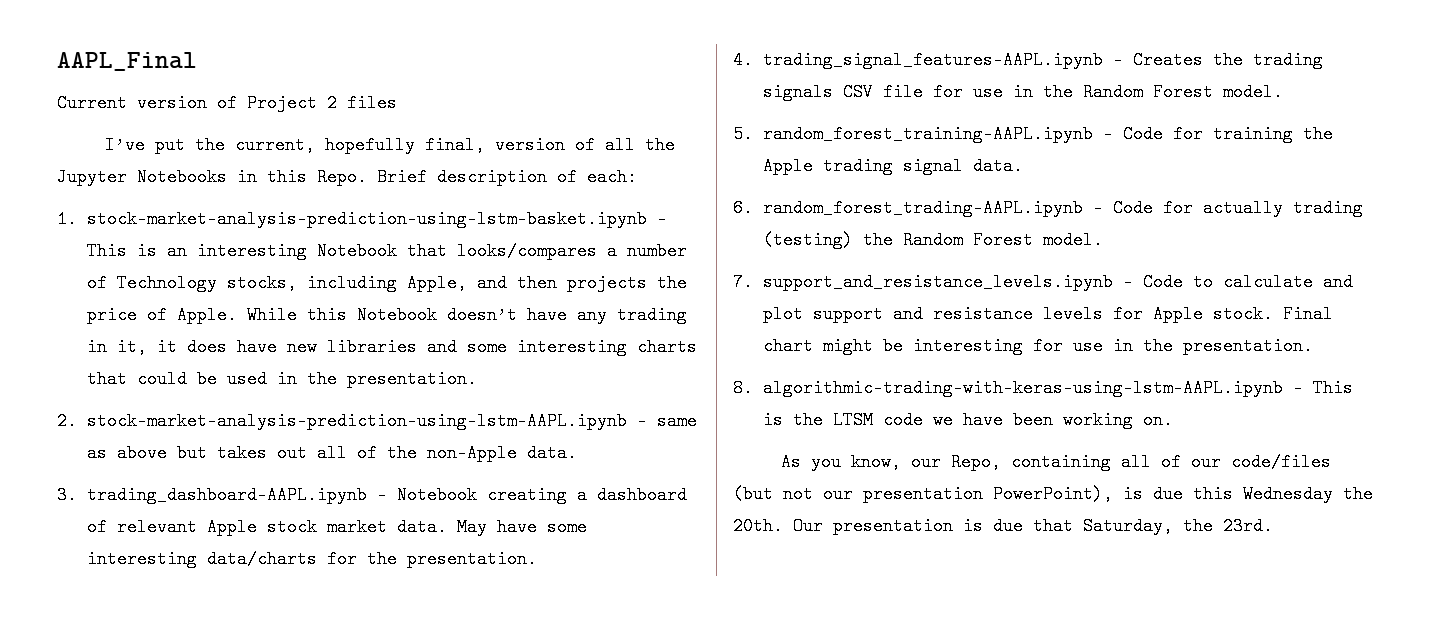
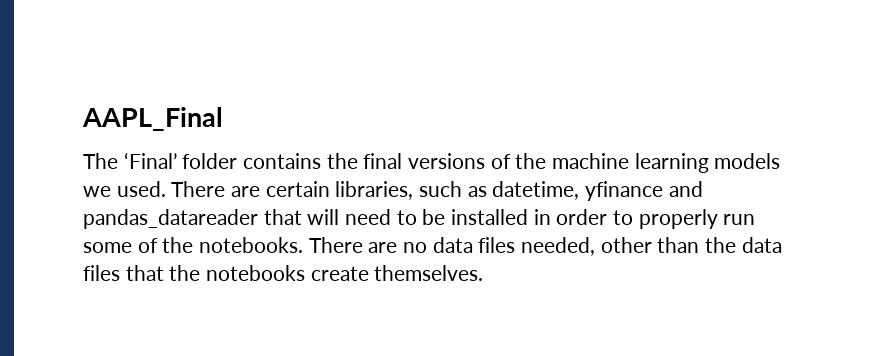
[57,94,397,112] [105,136,676,154] [57,168,637,186] [57,210,667,228] [86,242,687,260] [86,274,687,292] [86,306,687,324] [86,338,697,356] [86,370,477,388] [57,412,697,430] [86,444,577,462] [57,486,687,504] [86,518,587,536] [86,550,537,568] [733,51,1323,69] [762,83,1283,101] [733,125,1333,143] [762,157,1023,175] [733,199,1363,217] [762,231,1103,249] [733,273,1353,291] [762,305,1333,323] [762,337,1313,355] [733,379,1353,397] [762,411,1173,429] [781,453,1332,471] [733,485,1373,503] [733,517,1273,535] Current version of Project 2 files // I’ve put the current, hopefully final, version of all the Jupyter Notebooks in this Repo. Brief description of each: // 1. stock-market-analysis-prediction-using-lstm-basket.ipynb – This is an interesting Notebook that looks/compares a number of Technology stocks, including Apple, and then projects the price of Apple. While this Notebook doesn’t have any trading in it, it does have new libraries and some interesting charts that could be used in the presentation. // 2. stock-market-analysis-prediction-using-lstm-AAPL.ipynb – same as above but takes out all of the non-Apple data. // 3. trading_dashboard-AAPL.ipynb – Notebook creating a dashboard of relevant Apple stock market data. May have some interesting data/charts for the presentation. // 4. trading_signal_features-AAPL.ipynb – Creates the trading signals CSV file for use in the Random Forest model. // 5. random_forest_training-AAPL.ipynb – Code for training the Apple trading signal data. // 6. random_forest_trading-AAPL.ipynb – Code for actually trading (testing) the Random Forest model. // 7. support_and_resistance_levels.ipynb – Code to calculate and plot support and resistance levels for Apple stock. Final chart might be interesting for use in the presentation. // 8. algorithmic-trading-with-keras-using-lstm-AAPL.ipynb – This is the LTSM code we have been working on. // As you know, our Repo, containing all of our code/files (but not our presentation PowerPoint), is due this Wednesday the 20th. Our presentation is due that Saturday, the 23rd. -> [83,152,781,173] [83,181,703,201] [83,209,756,229] [83,237,782,256] [83,265,484,281] The ‘Final’ folder contains the final versions of the machine learning models we used. There are certain libraries, such as datetime, yfinance and pandas_datareader that will need to be installed in order to properly run some of the notebooks. There are no data files needed, other than the data files that the notebooks create themselves.

